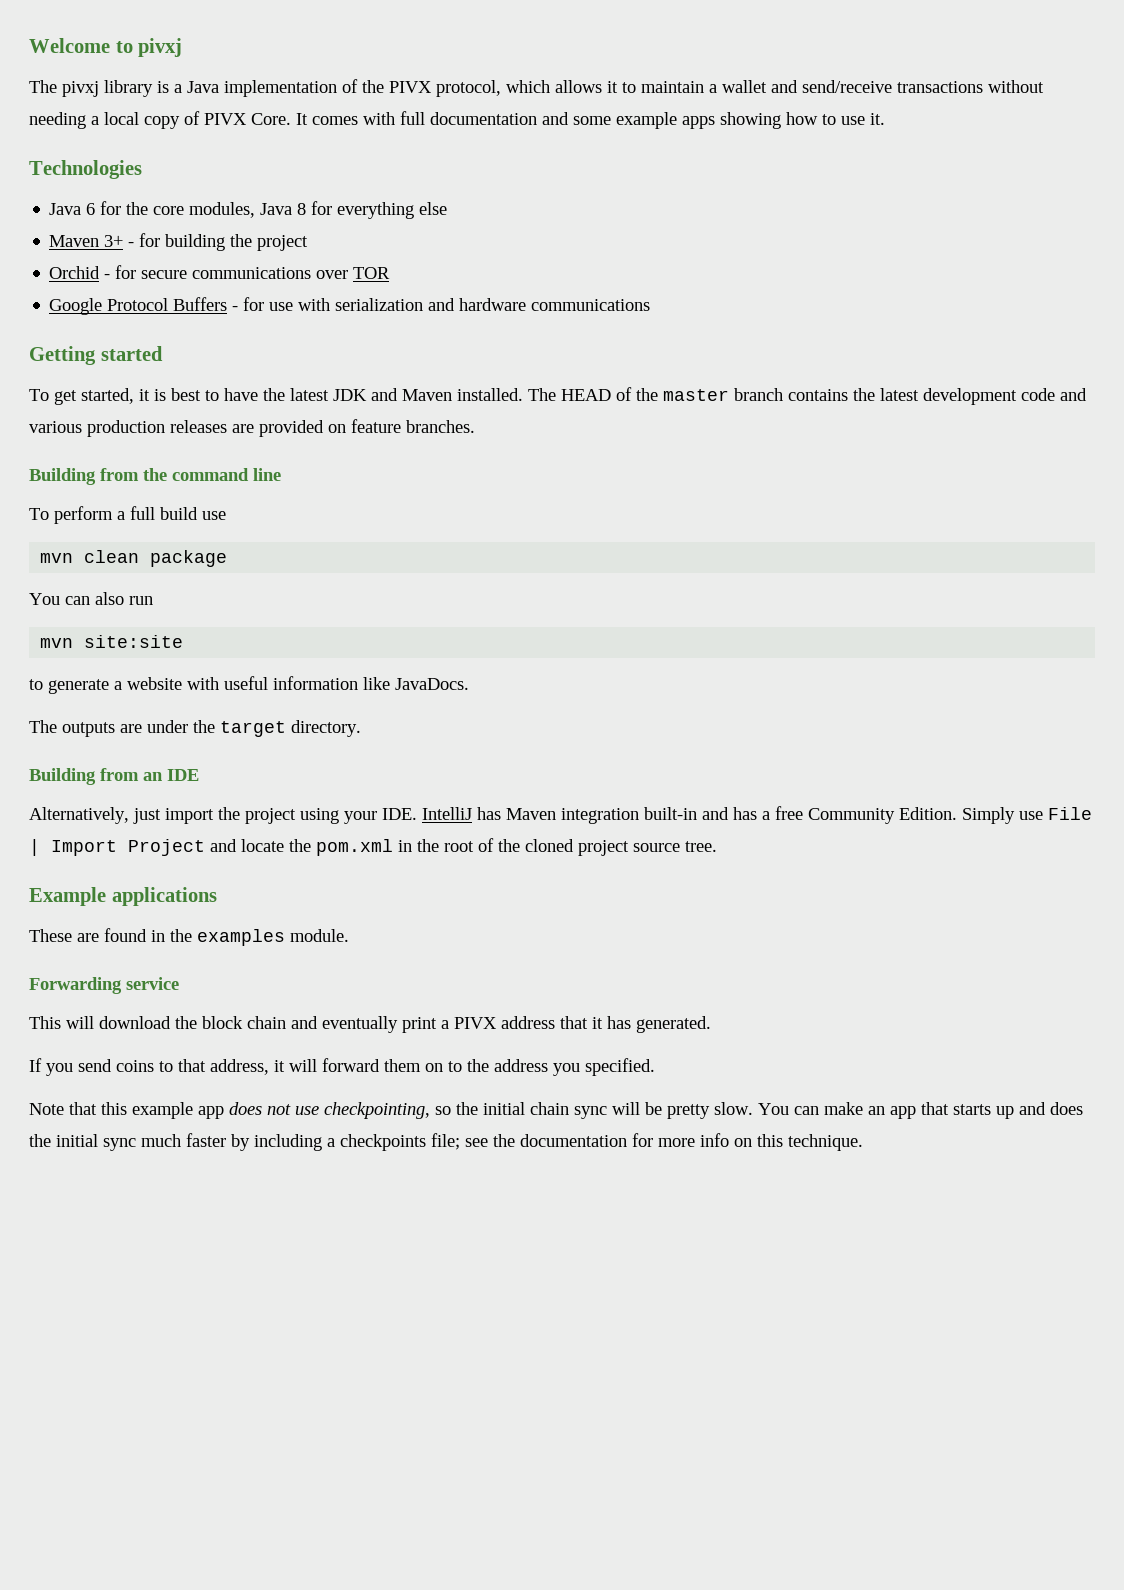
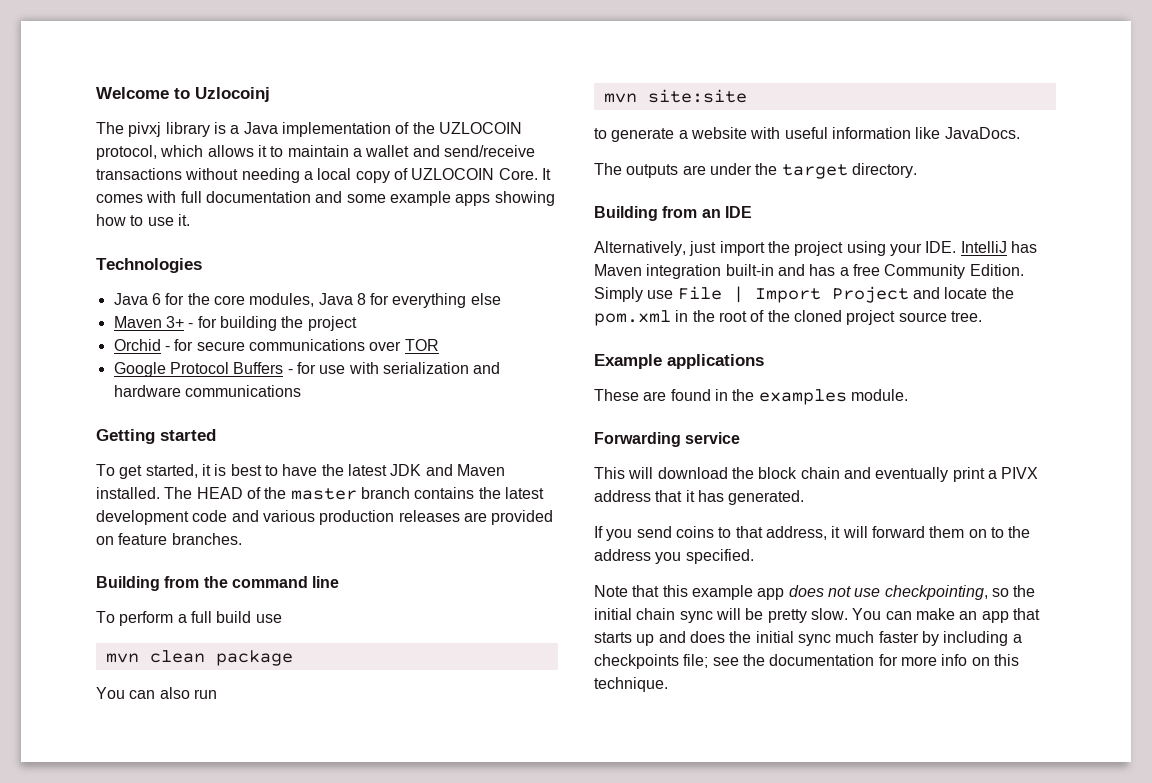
[138,38,183,57] pivxj -> [195,87,270,102] Uzlocoinj
[389,81,432,93] PIVX -> [438,122,522,134] UZLOCOIN
[204,113,247,125] PIVX -> [411,168,495,180] UZLOCOIN

